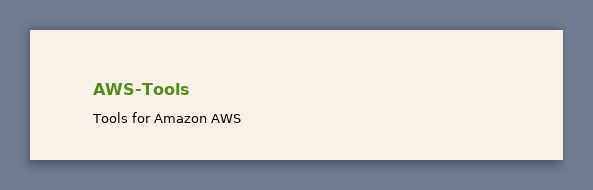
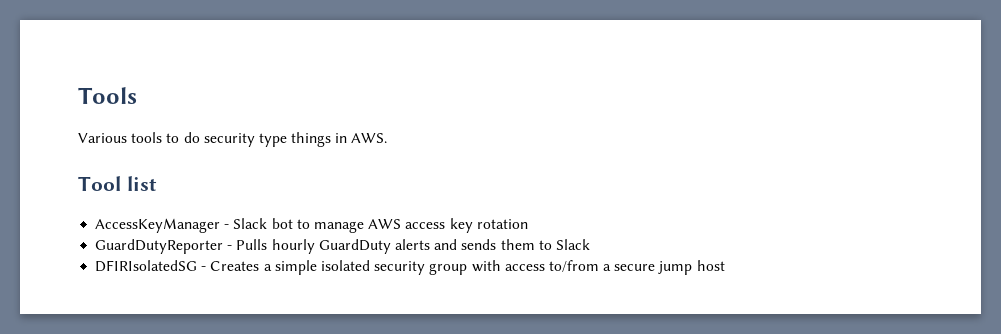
[93,83,190,95] [92,112,241,123] AWS-Tools // Tools for Amazon AWS -> [78,87,137,104] [78,132,388,147] [78,176,157,191] [95,218,528,233] [95,239,590,254] [95,260,725,275] Tools // Various tools to do security type things in AWS. // Tool list // AccessKeyManager - Slack bot to manage AWS access key rotation // GuardDutyReporter - Pulls hourly GuardDuty alerts and sends them to Slack // DFIRIsolatedSG - Creates a simple isolated security group with access to/from a secure jump host

